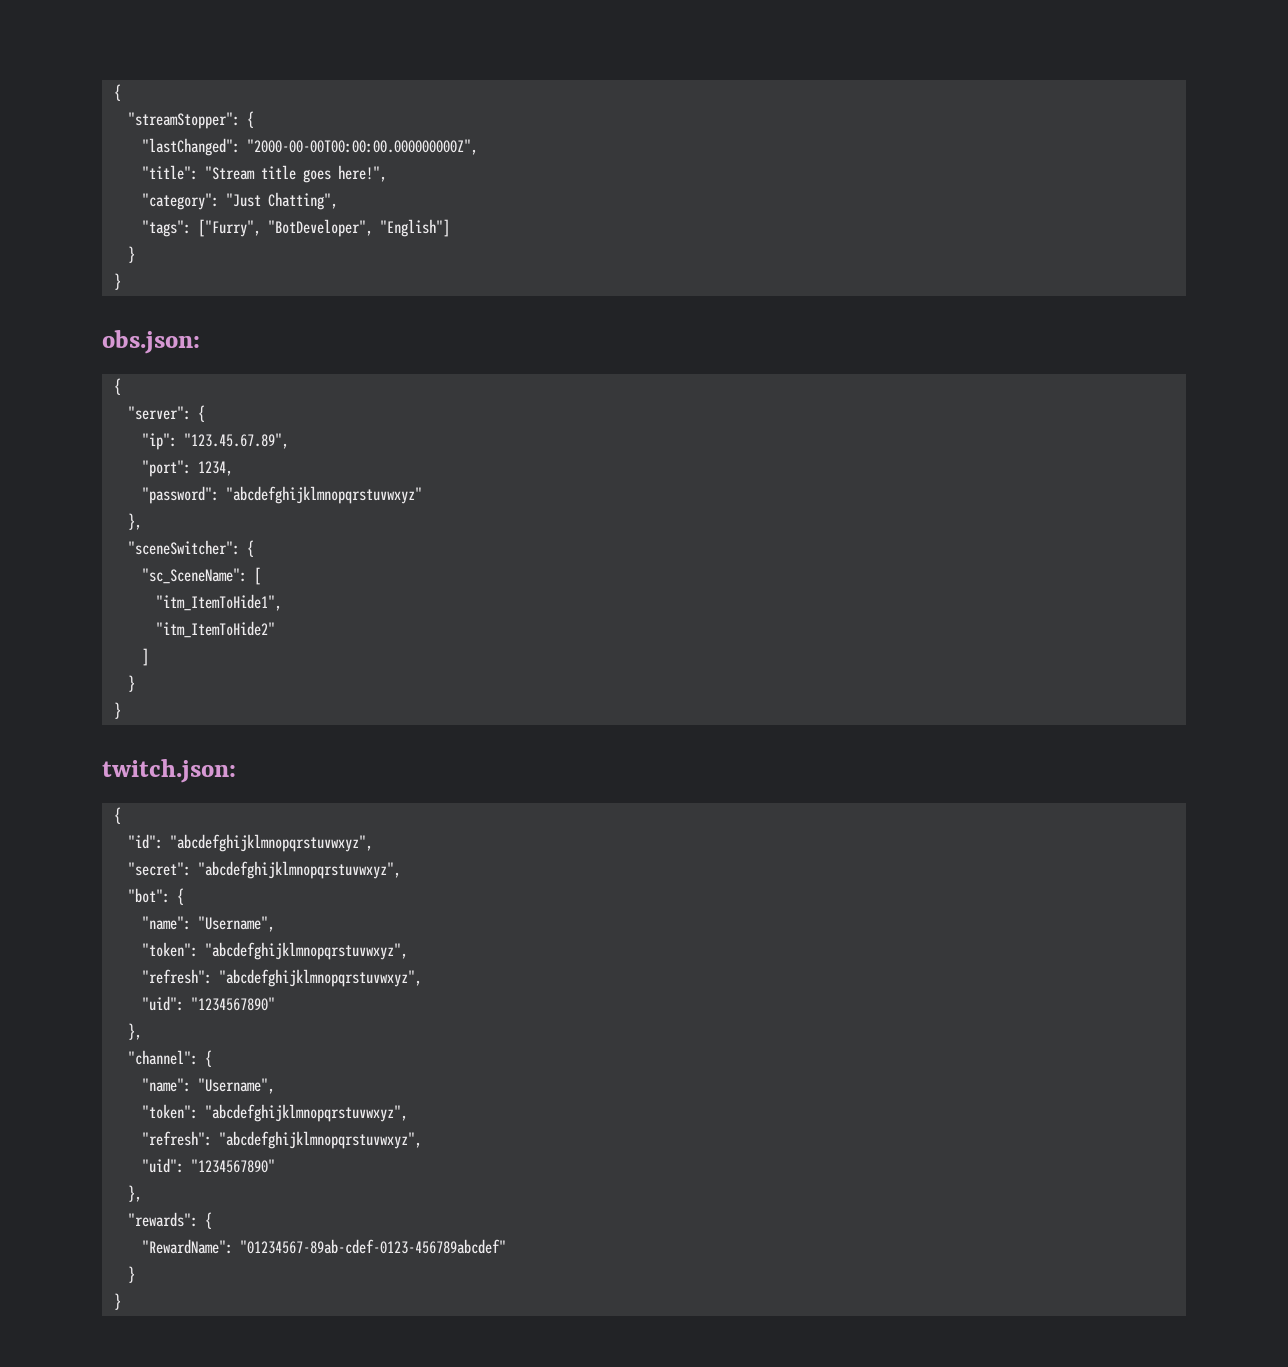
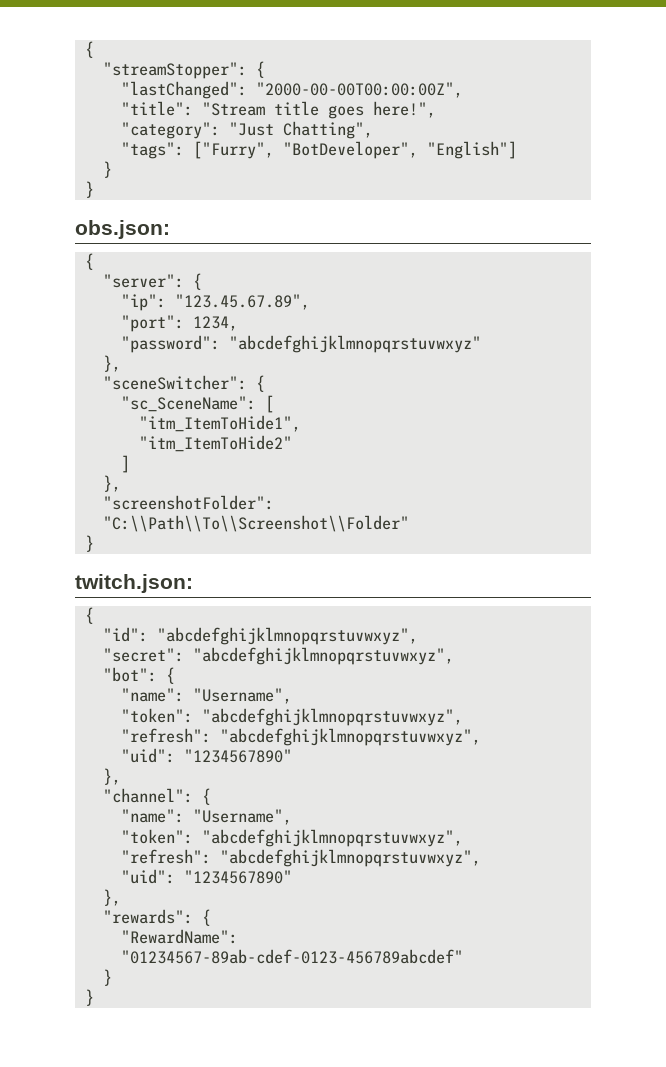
[247,139,478,155] "2000-00-00T00:00:00.000000000Z", -> [255,82,463,98] "2000-00-00T00:00:00Z",
[128,675,135,692] } -> [102,475,121,492] [102,495,274,510] [102,515,409,532] }, // "screenshotFolder": "C:\\Path\\To\\Screenshot\\Folder"

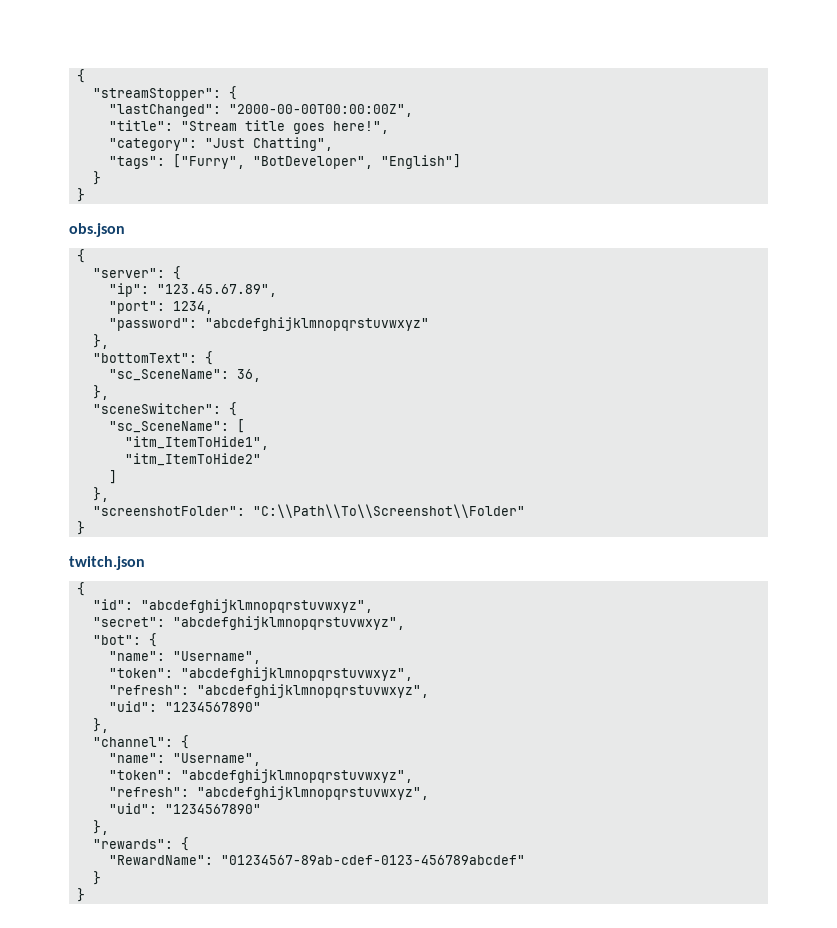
[75,220,170,239] obs.json: -> [69,223,125,237] obs.json
(121, 363) none -> [93,351,214,365] [109,369,262,382] [93,385,110,400] // "bottomText": { // "sc_SceneName": 36, // },
[75,574,193,593] twitch.json: -> [69,556,145,570] twitch.json

